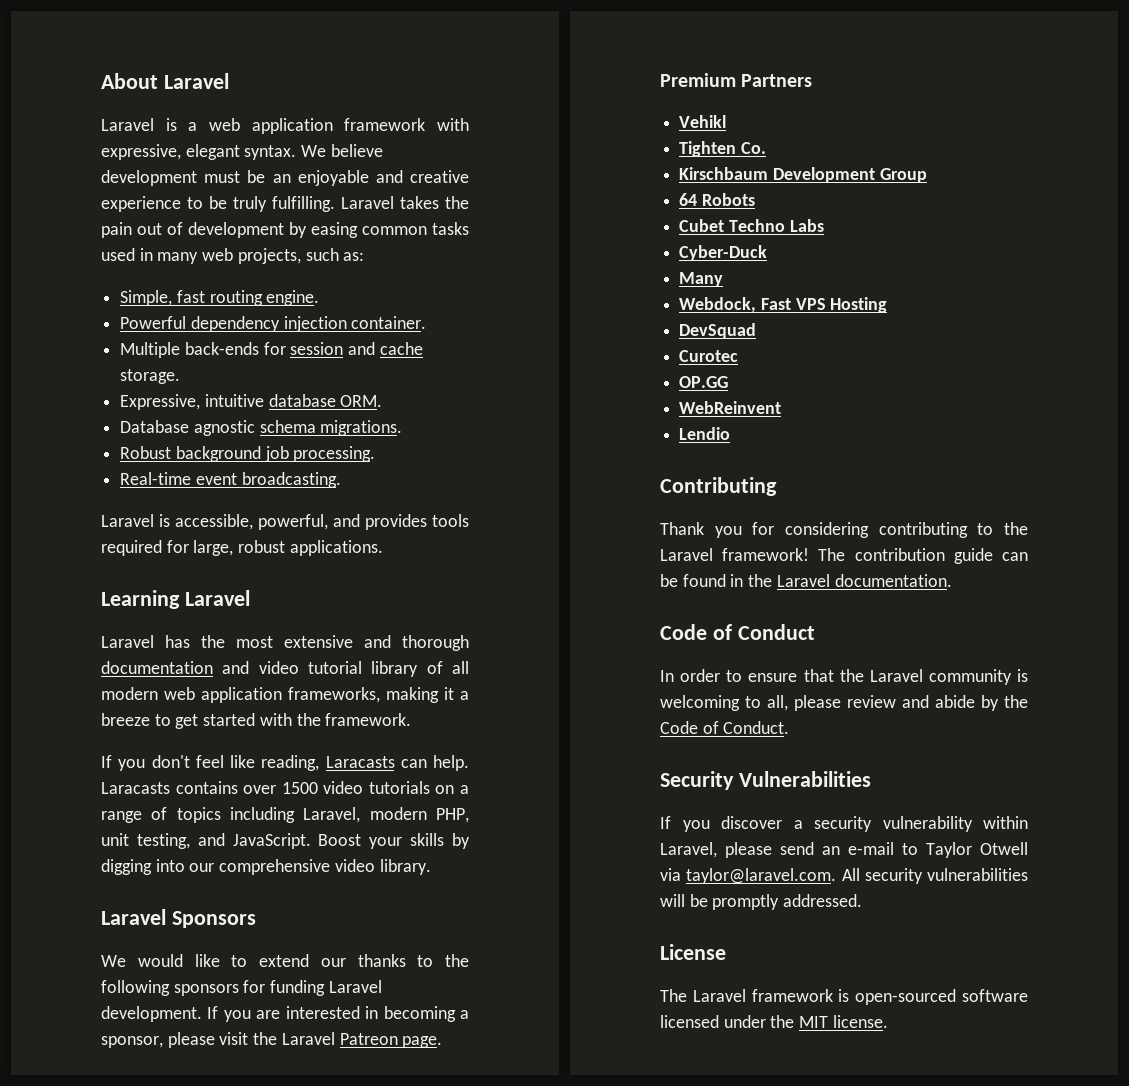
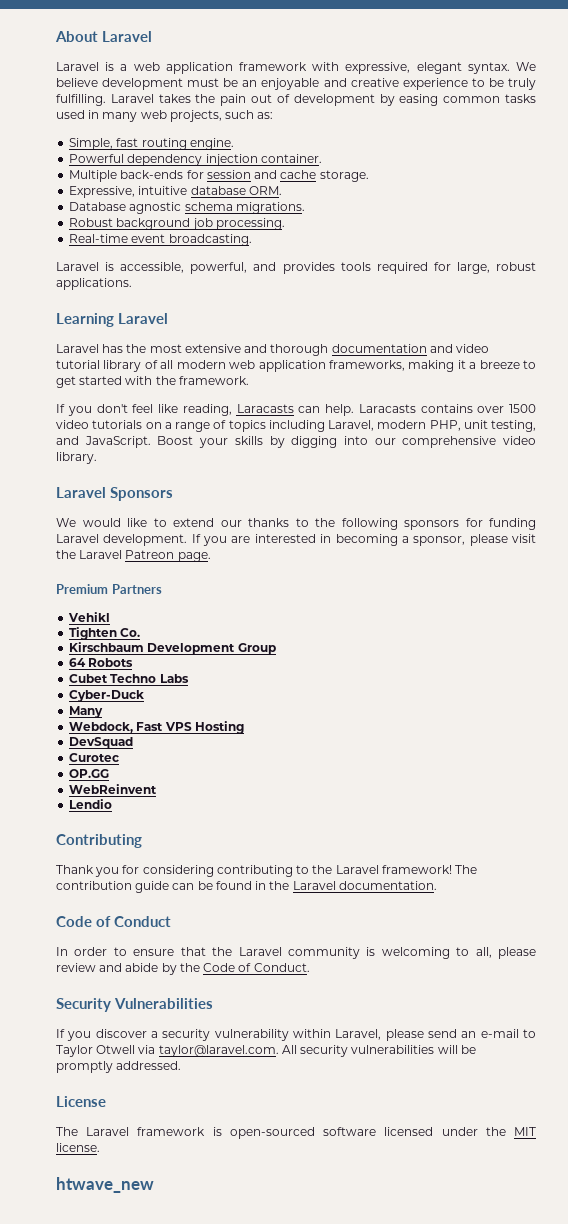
(888, 1021) none -> [56,1177,154,1193] // htwave_new

